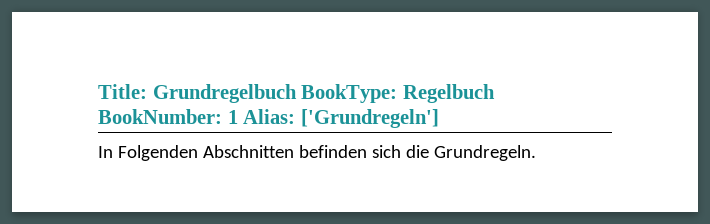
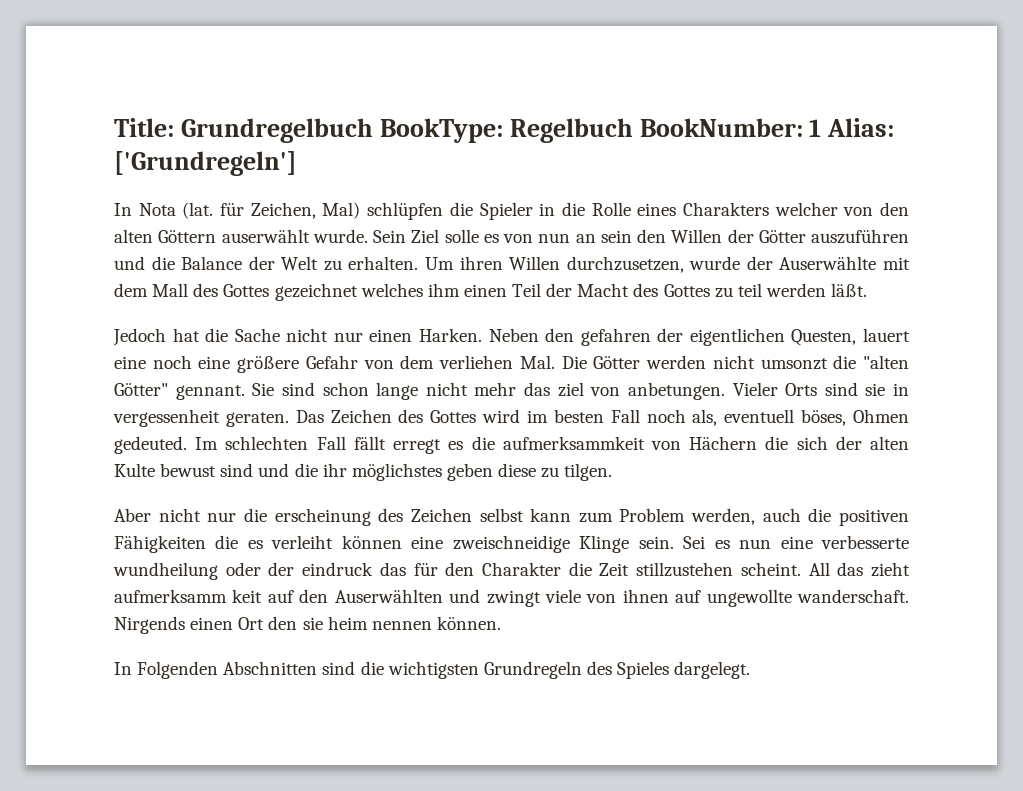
[117,145,536,161] Folgenden Abschnitten befinden sich die Grundregeln. -> [138,202,909,220] [114,229,909,244] [114,256,910,273] [114,283,868,301] [113,328,910,346] [114,355,910,373] [114,382,909,400] [113,409,909,427] [114,436,909,454] [114,463,613,481] [114,508,909,526] [114,535,909,553] [113,562,910,580] [114,589,909,607] [114,616,501,634] [114,661,751,679] Nota (lat. für Zeichen, Mal) schlüpfen die Spieler in die Rolle eines Charakters welcher von den alten Göttern auserwählt wurde. Sein Ziel solle es von nun an sein den Willen der Götter auszuführen und die Balance der Welt zu erhalten. Um ihren Willen durchzusetzen, wurde der Auserwählte mit dem Mall des Gottes gezeichnet welches ihm einen Teil der Macht des Gottes zu teil werden läßt. // Jedoch hat die Sache nicht nur einen Harken. Neben den gefahren der eigentlichen Questen, lauert eine noch eine größere Gefahr von dem verliehen Mal. Die Götter werden nicht umsonzt die "alten Götter" gennant. Sie sind schon lange nicht mehr das ziel von anbetungen. Vieler Orts sind sie in vergessenheit geraten. Das Zeichen des Gottes wird im besten Fall noch als, eventuell böses, Ohmen gedeuted. Im schlechten Fall fällt erregt es die aufmerksammkeit von Hächern die sich der alten Kulte bewust sind und die ihr möglichstes geben diese zu tilgen. // Aber nicht nur die erscheinung des Zeichen selbst kann zum Problem werden, auch die positiven Fähigkeiten die es verleiht können eine zweischneidige Klinge sein. Sei es nun eine verbesserte wundheilung oder der eindruck das für den Charakter die Zeit stillzustehen scheint. All das zieht aufmerksamm keit auf den Auserwählten und zwingt viele von ihnen auf ungewollte wanderschaft. Nirgends einen Ort den sie heim nennen können. // In Folgenden Abschnitten sind die wichtigsten Grundregeln des Spieles dargelegt.

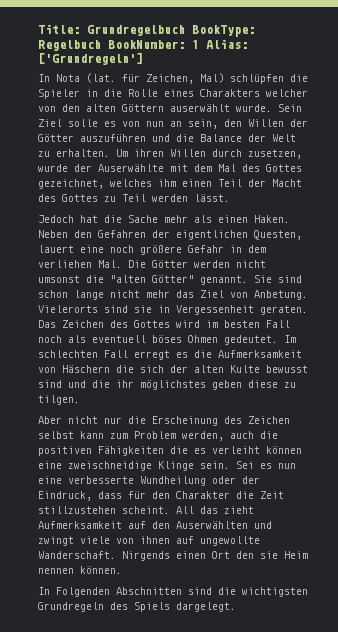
[600,230,632,243] sein -> [188,119,218,129] sein,
[566,256,684,273] durchzusetzen, -> [212,149,302,159] durch zusetzen,
[152,283,358,301] Mall des Gottes gezeichnet -> [218,164,302,172] [38,179,104,189] Mal des Gottes gezeichnet,
[737,283,868,297] teil werden läßt. -> [122,194,230,202] Teil werden lässt.
[286,328,482,342] nicht nur einen Harken. -> [164,215,290,223] mehr als einen Haken.
[580,328,651,346] gefahren -> [98,230,146,238] Gefahren
[198,356,231,369] eine -> (134, 249) none
[363,360,394,369] von -> [230,245,242,253] in
[760,358,828,370] umsonzt -> [38,275,80,283] umsonst
[175,385,245,400] gennant. -> [200,275,248,285] genannt.
[557,382,818,400] ziel von anbetungen. Vieler Orts -> [200,290,308,300] [38,305,98,313] Ziel von Anbetung. Vielerorts
[113,409,220,427] vergessenheit -> [176,305,254,315] Vergessenheit
[692,409,909,426] [114,436,187,454] als, eventuell böses, Ohmen gedeuted. -> [68,335,278,345] als eventuell böses Ohmen gedeutet.
[353,436,386,450] fällt -> (128, 354) none
[502,436,758,450] aufmerksammkeit von Hächern -> [218,350,302,358] [38,365,110,373] Aufmerksamkeit von Häschern
[160,463,217,477] bewust -> [266,365,308,373] bewusst
[274,508,371,526] erscheinung -> [152,416,218,426] Erscheinung
[113,562,218,580] wundheilung -> [140,476,206,486] Wundheilung
[302,562,406,576] eindruck das -> [38,491,122,501] Eindruck, dass
[114,589,263,603] aufmerksamm keit -> [38,521,122,529] Aufmerksamkeit
[796,589,909,603] wanderschaft. -> [38,551,116,559] Wanderschaft.
[327,616,368,630] heim -> [284,551,308,559] Heim
[617,661,670,679] Spieles -> [134,602,170,612] Spiels

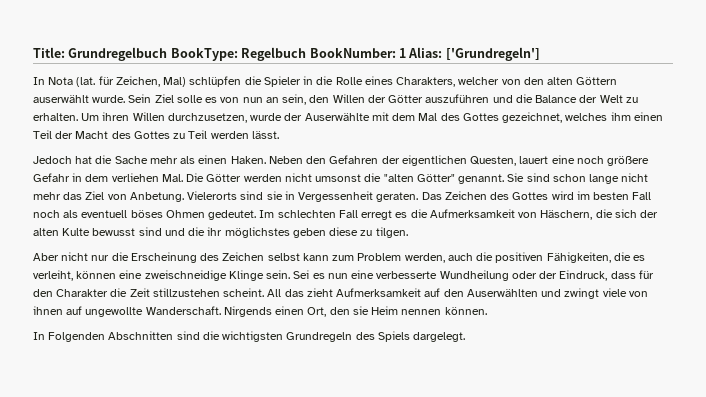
[200,89,260,97] Charakters -> [396,77,456,87] Charakters,
[212,149,302,159] durch zusetzen, -> [167,113,247,123] durchzusetzen,
[62,365,110,373] Häschern -> [540,210,593,220] Häschern,
[98,446,164,456] Fähigkeiten -> [546,252,611,263] Fähigkeiten,
[212,446,260,454] verleiht -> [33,270,73,281] verleiht,
[212,551,230,559] Ort -> [307,307,327,317] Ort,

